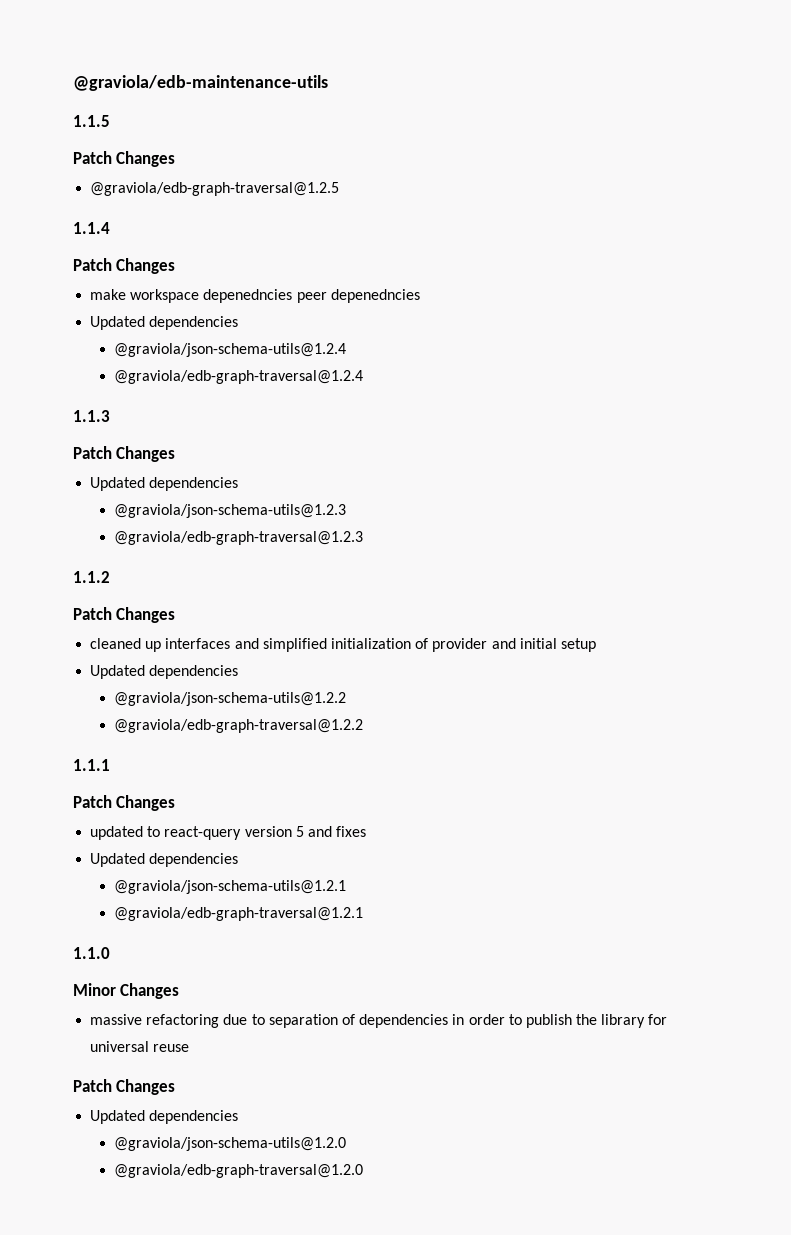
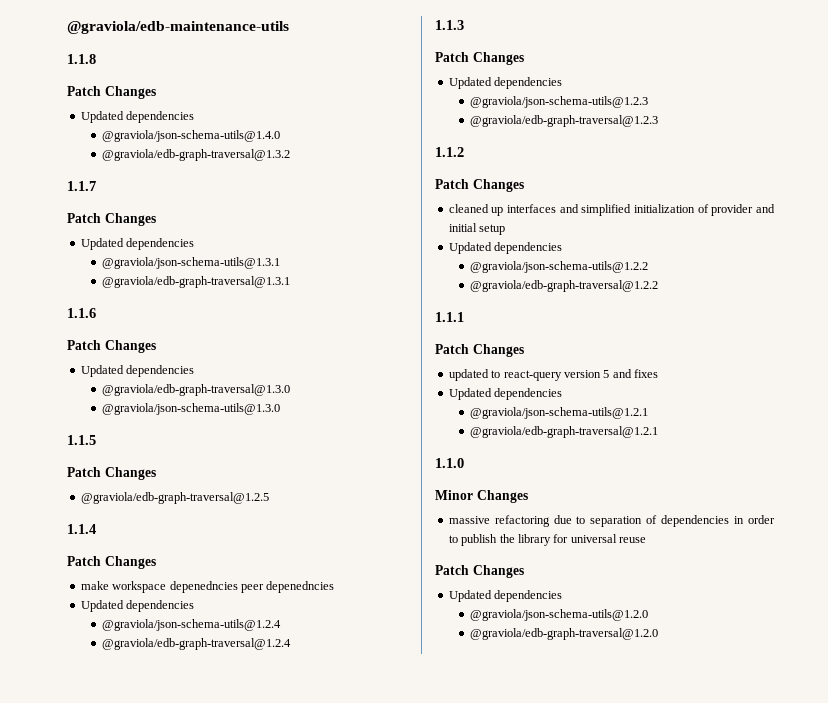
(328, 83) none -> [67,54,96,64] [67,86,156,99] [80,111,195,123] [102,130,281,142] [102,149,291,161] [67,181,96,191] [67,213,156,226] [80,238,195,250] [102,257,281,269] [102,276,291,288] [67,308,96,318] [67,340,156,353] [80,365,195,377] [102,384,291,396] [102,403,281,415] // 1.1.8 // Patch Changes // Updated dependencies // @graviola/json-schema-utils@1.4.0 // @graviola/edb-graph-traversal@1.3.2 // 1.1.7 // Patch Changes // Updated dependencies // @graviola/json-schema-utils@1.3.1 // @graviola/edb-graph-traversal@1.3.1 // 1.1.6 // Patch Changes // Updated dependencies // @graviola/edb-graph-traversal@1.3.0 // @graviola/json-schema-utils@1.3.0

